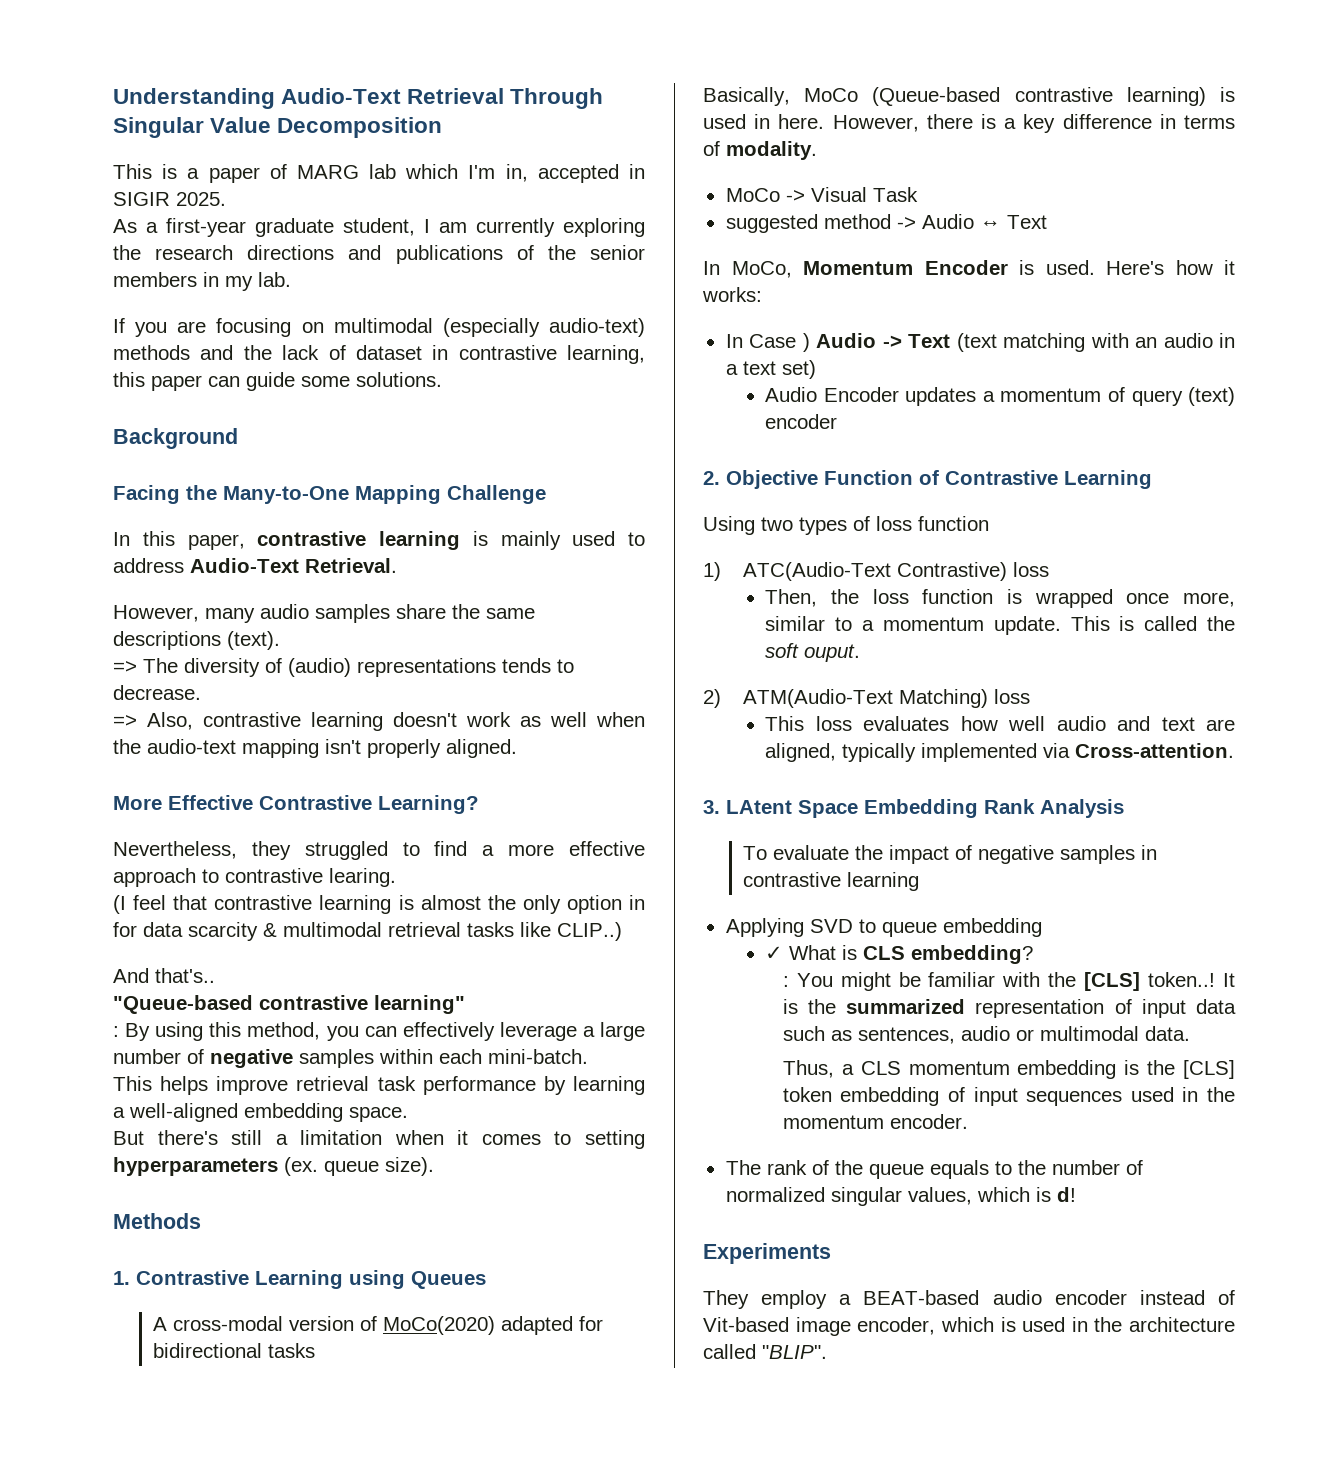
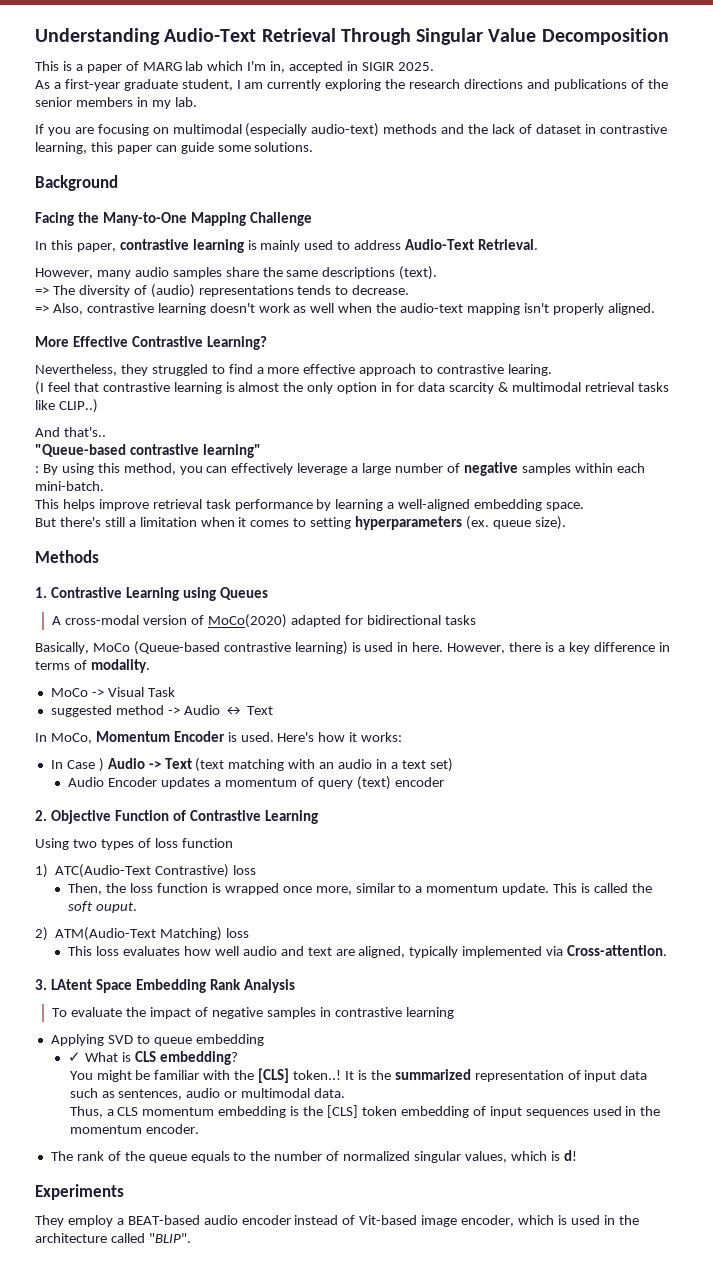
[782,976,789,987] : -> (238, 1058) none

